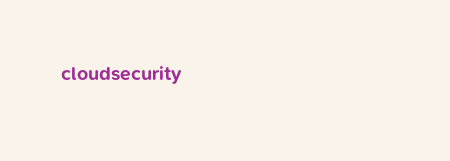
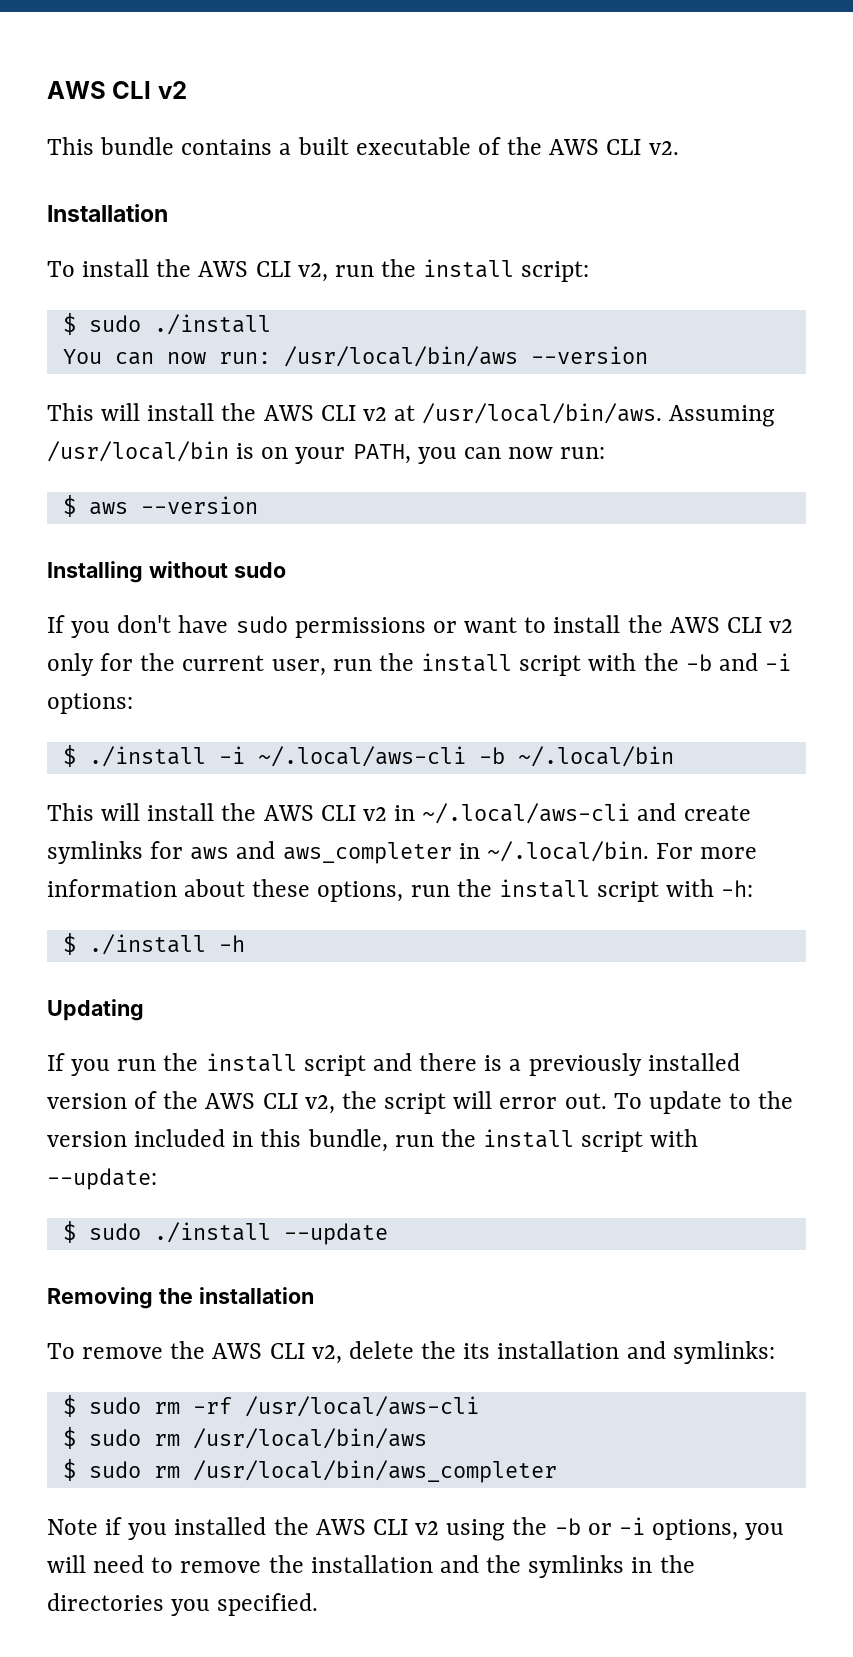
[61,66,182,84] cloudsecurity -> [47,81,187,99] [47,137,679,155] [47,204,168,222] [47,259,590,282] [62,313,271,335] [62,346,648,367] [47,403,776,427] [47,441,606,464] [62,495,258,517] [47,561,286,583] [47,615,794,638] [47,653,792,676] [47,693,133,714] [62,745,674,767] [47,803,751,824] [47,841,758,864] [47,879,754,902] [62,933,245,955] [47,999,144,1021] [47,1053,740,1076] [47,1091,794,1114] [47,1129,699,1152] [47,1168,157,1190] [62,1221,388,1245] [47,1287,314,1309] [47,1341,775,1364] [62,1395,479,1417] [62,1427,427,1449] [62,1459,557,1483] [47,1517,785,1541] [47,1555,695,1578] [47,1593,319,1616] AWS CLI v2 // This bundle contains a built executable of the AWS CLI v2. // Installation // To install the AWS CLI v2, run the install script: // $ sudo ./install // You can now run: /usr/local/bin/aws --version // This will install the AWS CLI v2 at /usr/local/bin/aws. Assuming /usr/local/bin is on your PATH, you can now run: // $ aws --version // Installing without sudo // If you don't have sudo permissions or want to install the AWS CLI v2 only for the current user, run the install script with the -b and -i options: // $ ./install -i ~/.local/aws-cli -b ~/.local/bin // This will install the AWS CLI v2 in ~/.local/aws-cli and create symlinks for aws and aws_completer in ~/.local/bin. For more information about these options, run the install script with -h: // $ ./install -h // Updating // If you run the install script and there is a previously installed version of the AWS CLI v2, the script will error out. To update to the version included in this bundle, run the install script with --update: // $ sudo ./install --update // Removing the installation // To remove the AWS CLI v2, delete the its installation and symlinks: // $ sudo rm -rf /usr/local/aws-cli // $ sudo rm /usr/local/bin/aws // $ sudo rm /usr/local/bin/aws_completer // Note if you installed the AWS CLI v2 using the -b or -i options, you will need to remove the installation and the symlinks in the directories you specified.

